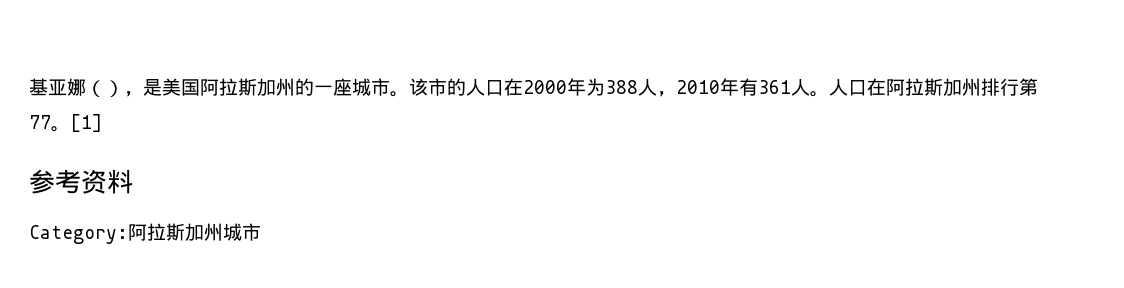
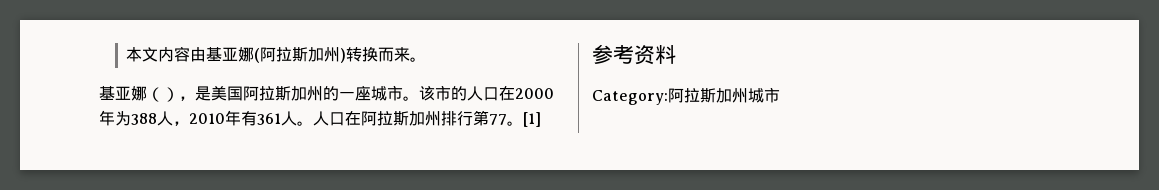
(29, 87) none -> [126,46,427,63] 本文内容由基亚娜(阿拉斯加州)转换而来。 //

